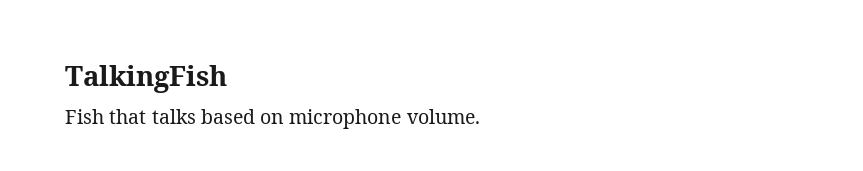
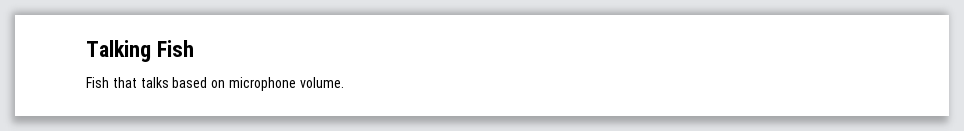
[65,65,227,93] TalkingFish -> [86,40,194,62] Talking Fish

